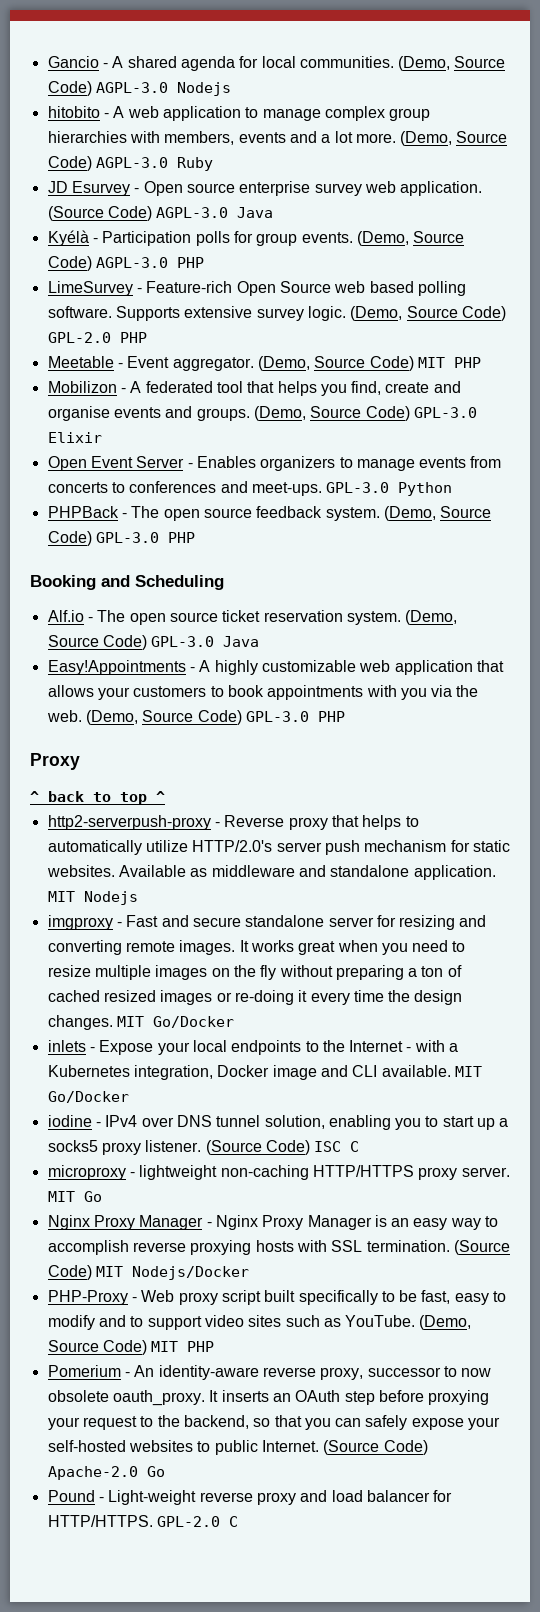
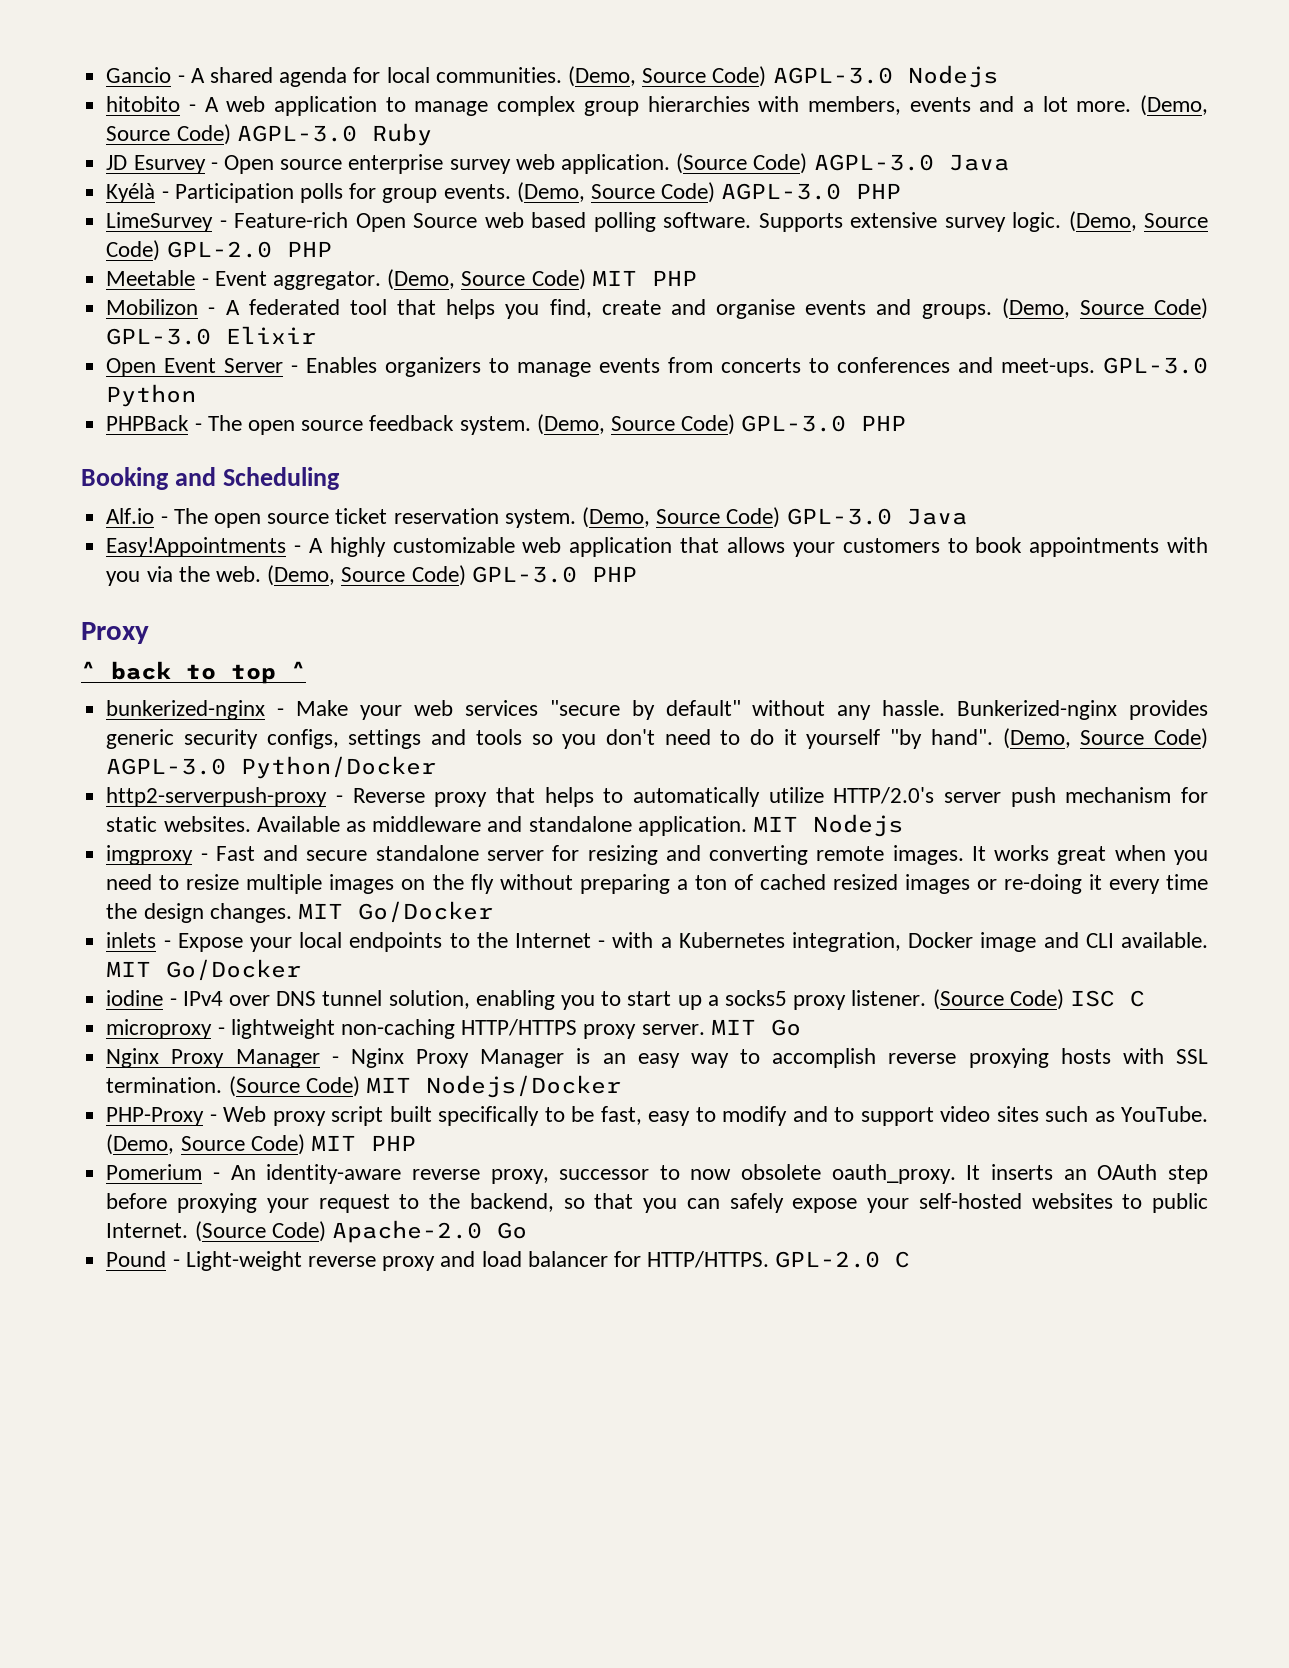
(165, 796) none -> [106,700,1208,720] [106,728,1208,749] [106,756,437,779] // bunkerized-nginx - Make your web services "secure by default" without any hassle. Bunkerized-nginx provides generic security configs, settings and tools so you don't need to do it yourself "by hand". (Demo, Source Code) AGPL-3.0 Python/Docker

